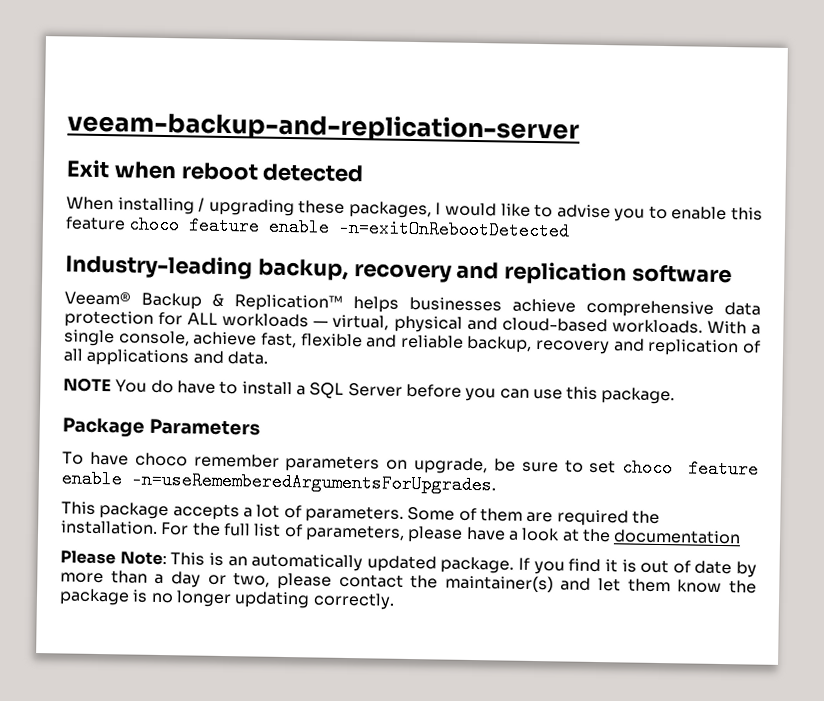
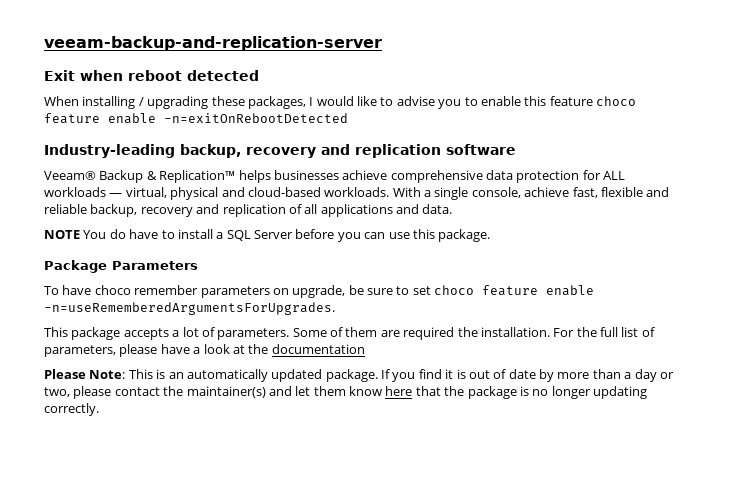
(723, 586) none -> [385,386,441,396] here that

